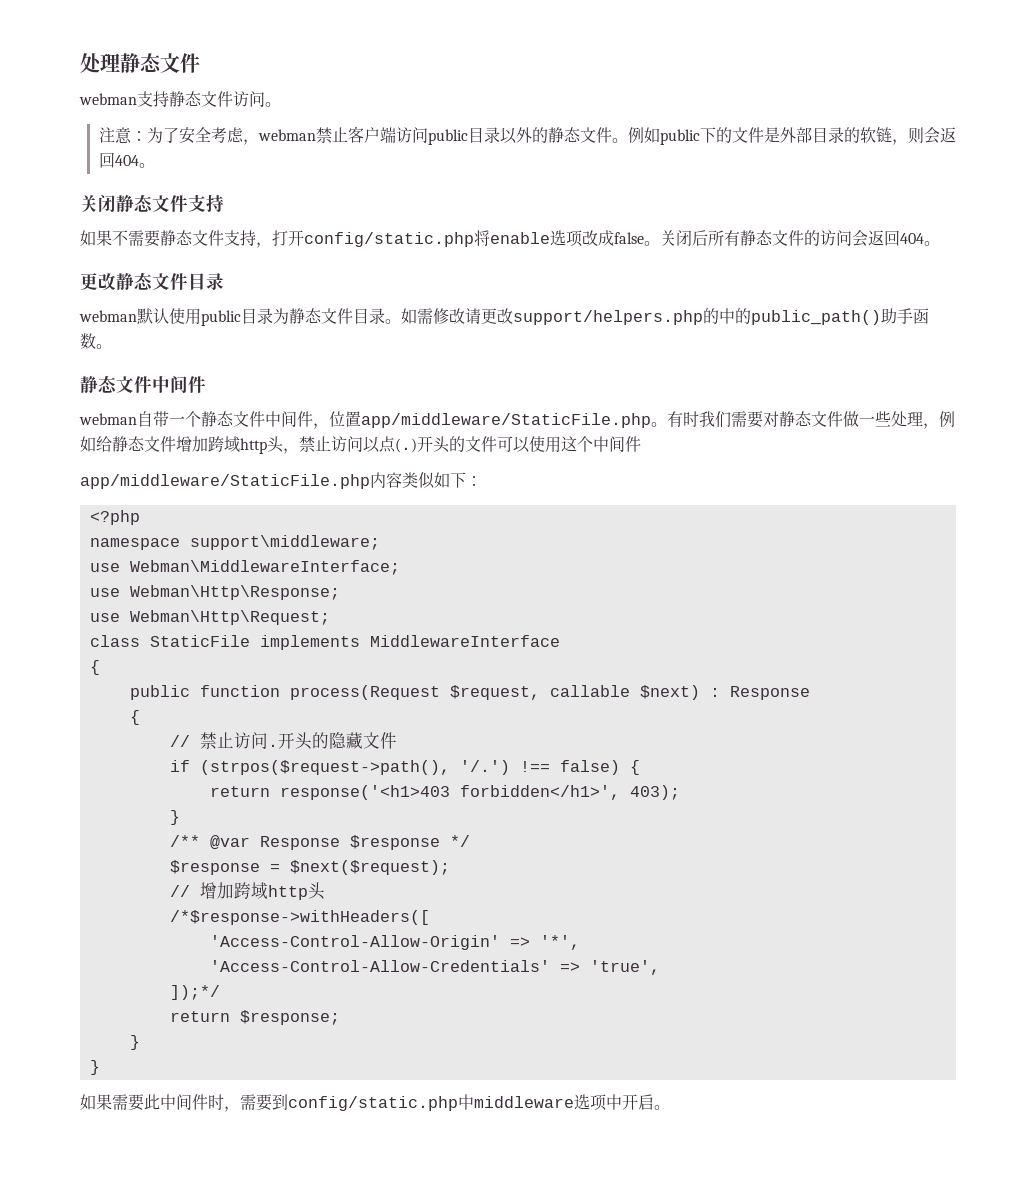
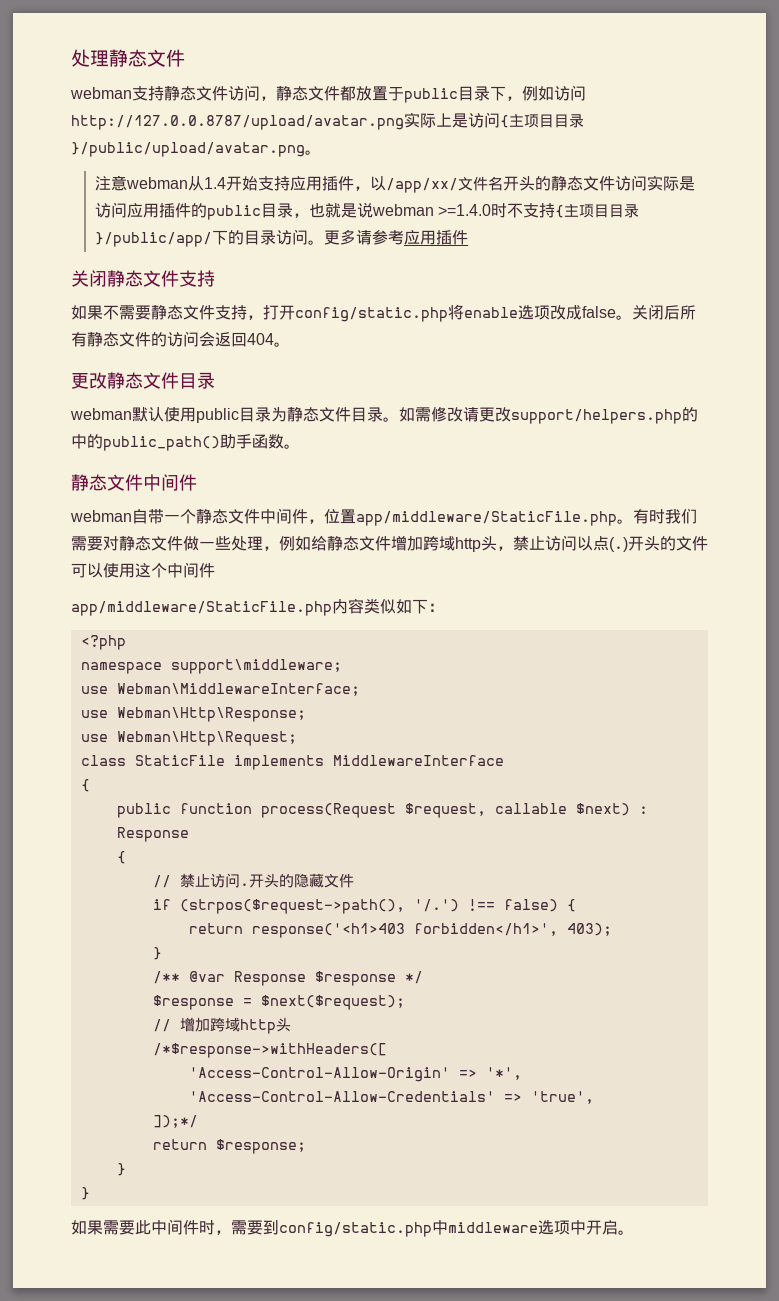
[265,102,281,107] [98,126,956,145] [98,152,155,168] 。 // 注意：为了安全考虑，webman禁止客户端访问public目录以外的静态文件。例如public下的文件是外部目录的软链，则会返回404。 -> [260,85,586,103] [71,112,584,130] [71,142,321,157] [94,175,695,193] [94,202,640,220] [94,229,468,247] ，静态文件都放置于public目录下，例如访问http://127.0.0.8787/upload/avatar.png实际上是访问{主项目目录}/public/upload/avatar.png。 // 注意webman从1.4开始支持应用插件，以/app/xx/文件名开头的静态文件访问实际是访问应用插件的public目录，也就是说webman >=1.4.0时不支持{主项目目录}/public/app/下的目录访问。更多请参考应用插件

